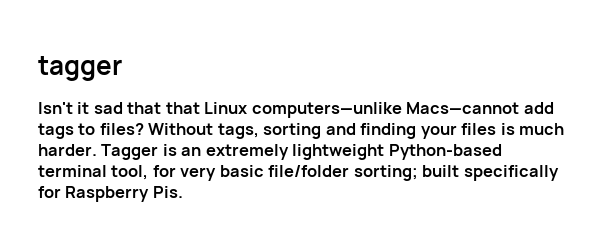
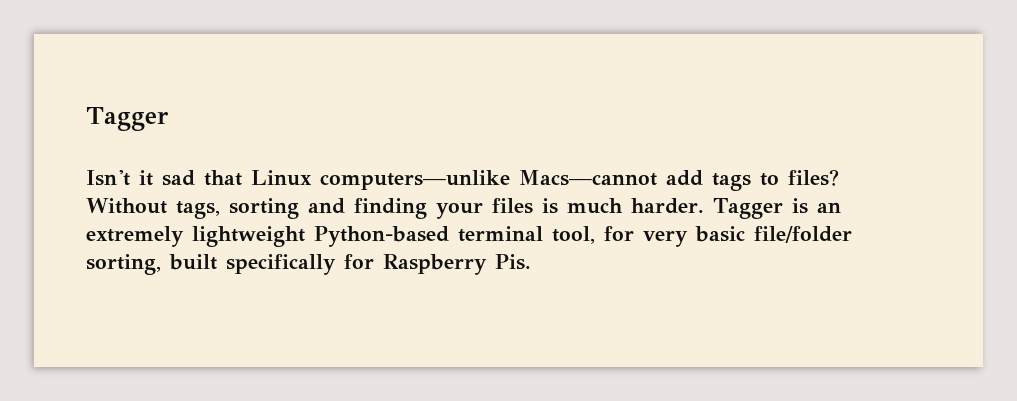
[38,56,122,81] tagger -> [86,107,169,131] Tagger
[165,102,200,114] that -> (242, 178) none
[353,165,418,181] sorting; -> [86,254,161,275] sorting,

